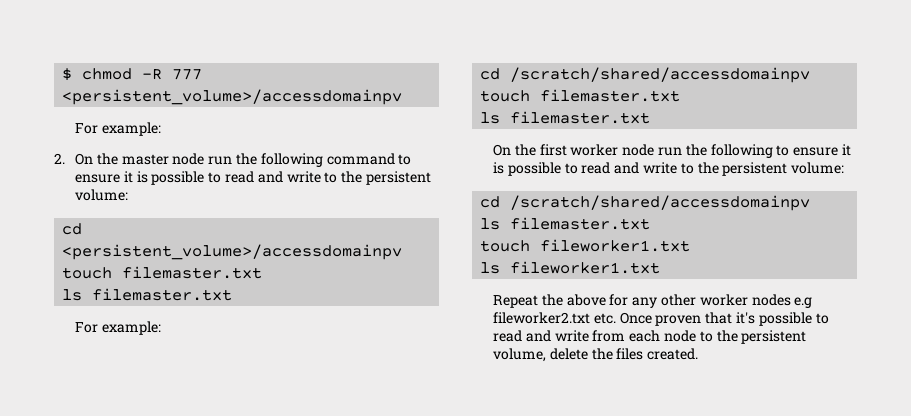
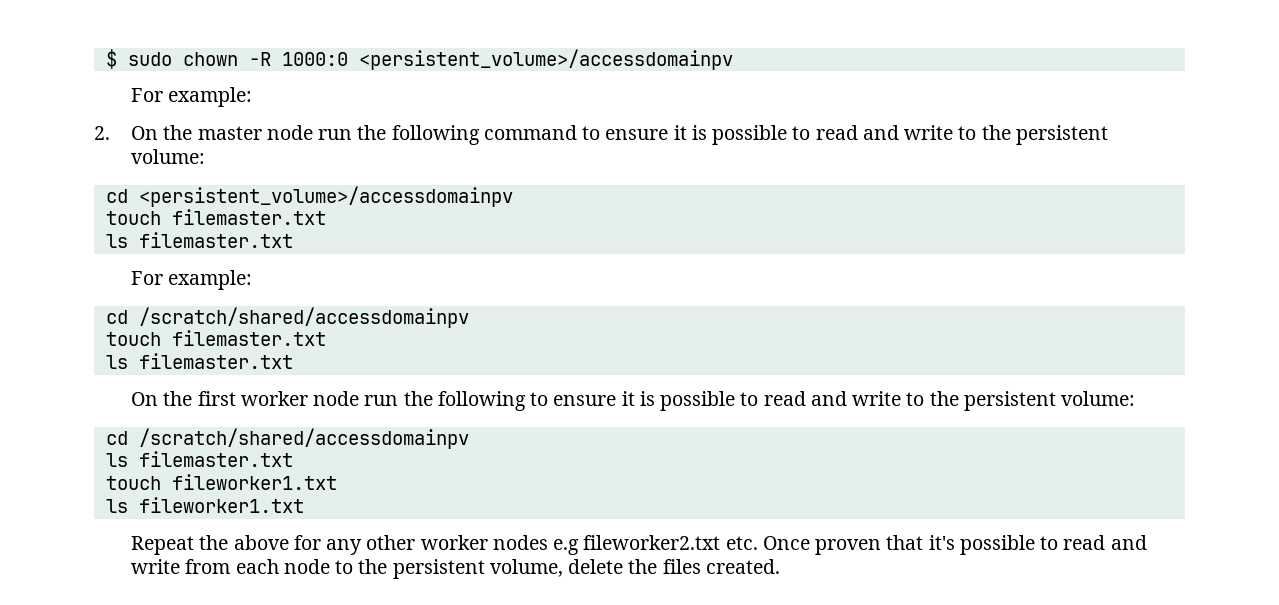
[82,68,203,80] chmod -R 777 -> [127,52,348,66] sudo chown -R 1000:0

